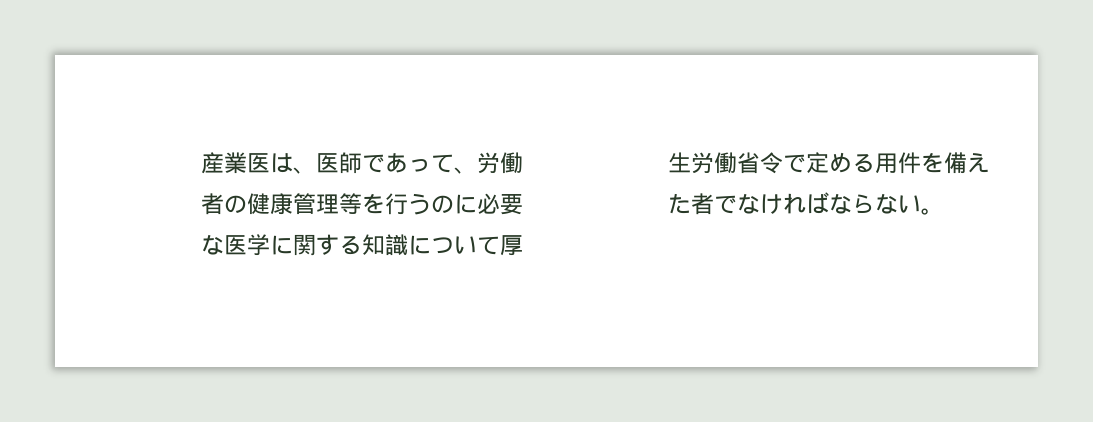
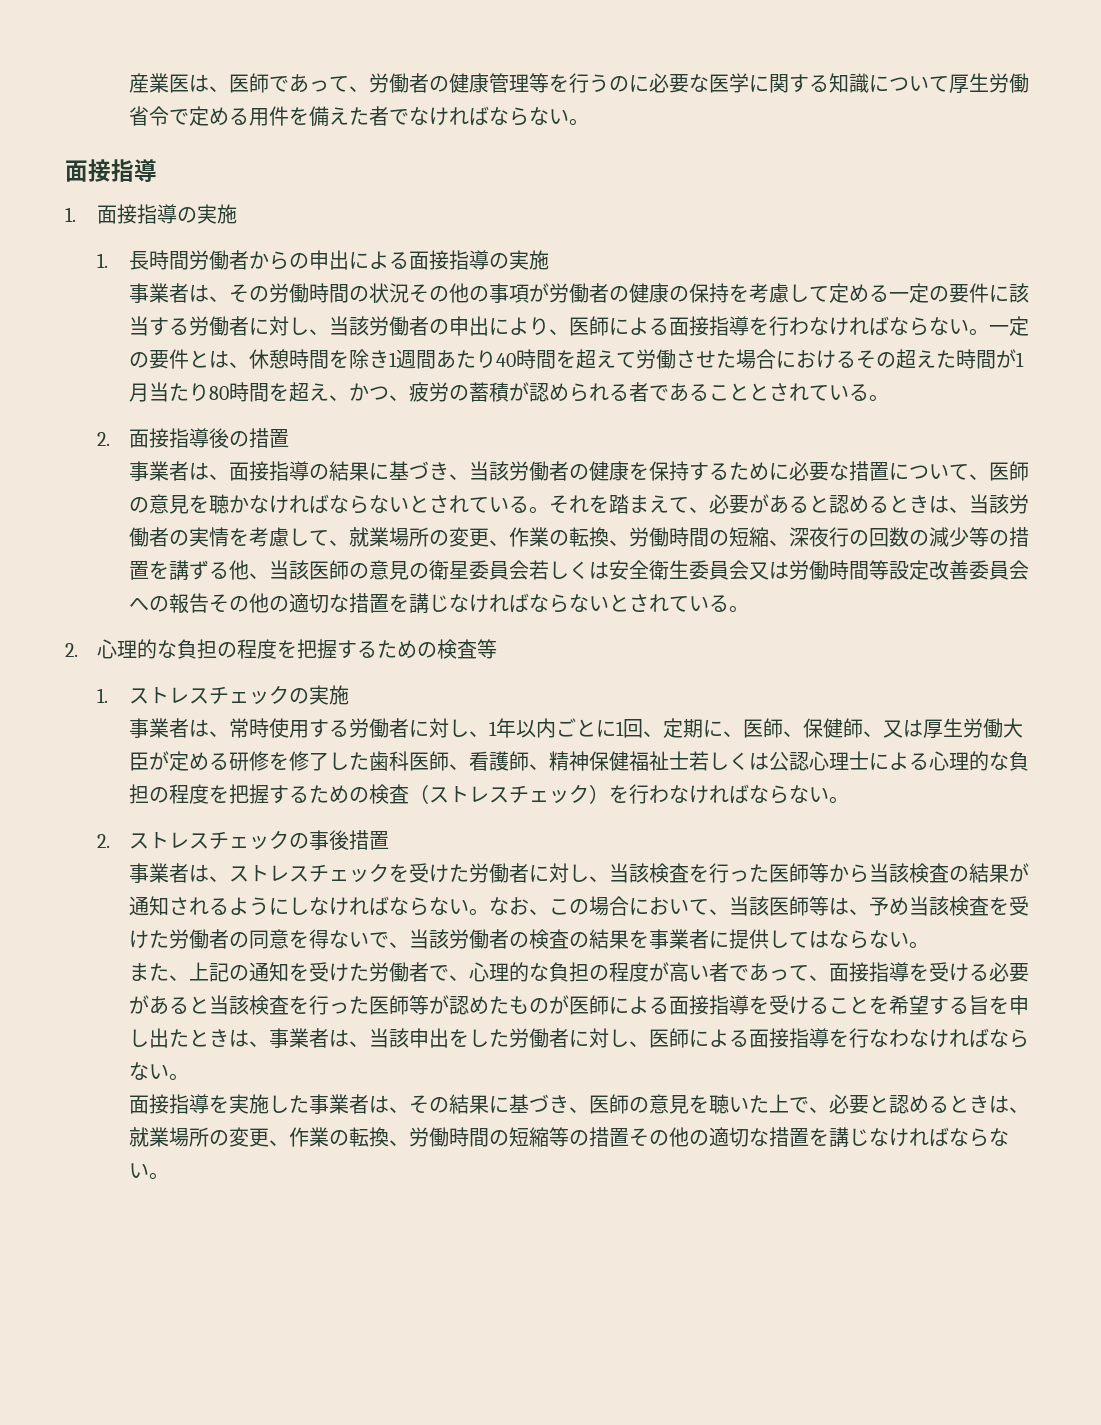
(945, 211) none -> [65,159,157,182] [65,204,237,224] [96,250,549,270] [128,283,1029,303] [128,316,1029,336] [128,349,1024,369] [128,382,889,402] [96,428,289,448] [128,461,1029,481] [128,494,1029,514] [128,527,1029,547] [128,560,1029,580] [128,593,749,614] [65,639,497,659] [96,685,349,705] [128,718,1023,738] [128,751,1029,771] [128,784,849,804] [96,830,389,850] [128,863,1029,883] [128,896,1029,916] [128,929,929,949] [128,962,1029,982] [128,995,1029,1015] [128,1028,1029,1048] [128,1062,189,1081] [128,1094,1029,1114] [128,1127,1009,1147] [128,1163,169,1180] // 面接指導 // 1.面接指導の実施 // 1.長時間労働者からの申出による面接指導の実施 // 事業者は、その労働時間の状況その他の事項が労働者の健康の保持を考慮して定める一定の要件に該当する労働者に対し、当該労働者の申出により、医師による面接指導を行わなければならない。一定の要件とは、休憩時間を除き1週間あたり40時間を超えて労働させた場合におけるその超えた時間が1月当たり80時間を超え、かつ、疲労の蓄積が認められる者であることとされている。 // 2.面接指導後の措置 // 事業者は、面接指導の結果に基づき、当該労働者の健康を保持するために必要な措置について、医師の意見を聴かなければならないとされている。それを踏まえて、必要があると認めるときは、当該労働者の実情を考慮して、就業場所の変更、作業の転換、労働時間の短縮、深夜行の回数の減少等の措置を講ずる他、当該医師の意見の衛星委員会若しくは安全衛生委員会又は労働時間等設定改善委員会への報告その他の適切な措置を講じなければならないとされている。 // 2.心理的な負担の程度を把握するための検査等 // 1.ストレスチェックの実施 // 事業者は、常時使用する労働者に対し、1年以内ごとに1回、定期に、医師、保健師、又は厚生労働大臣が定める研修を修了した歯科医師、看護師、精神保健福祉士若しくは公認心理士による心理的な負担の程度を把握するための検査（ストレスチェック）を行わなければならない。 // 2.ストレスチェックの事後措置 // 事業者は、ストレスチェックを受けた労働者に対し、当該検査を行った医師等から当該検査の結果が通知されるようにしなければならない。なお、この場合において、当該医師等は、予め当該検査を受けた労働者の同意を得ないで、当該労働者の検査の結果を事業者に提供してはならない。 // また、上記の通知を受けた労働者で、心理的な負担の程度が高い者であって、面接指導を受ける必要があると当該検査を行った医師等が認めたものが医師による面接指導を受けることを希望する旨を申し出たときは、事業者は、当該申出をした労働者に対し、医師による面接指導を行なわなければならない。 // 面接指導を実施した事業者は、その結果に基づき、医師の意見を聴いた上で、必要と認めるときは、就業場所の変更、作業の転換、労働時間の短縮等の措置その他の適切な措置を講じなければならない。

